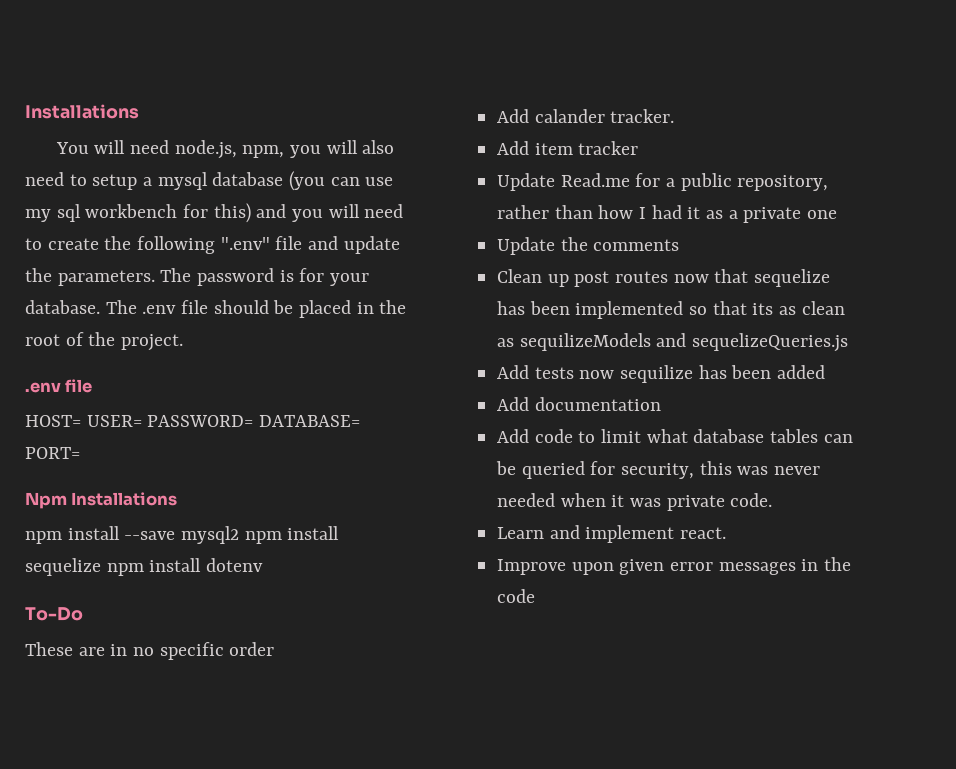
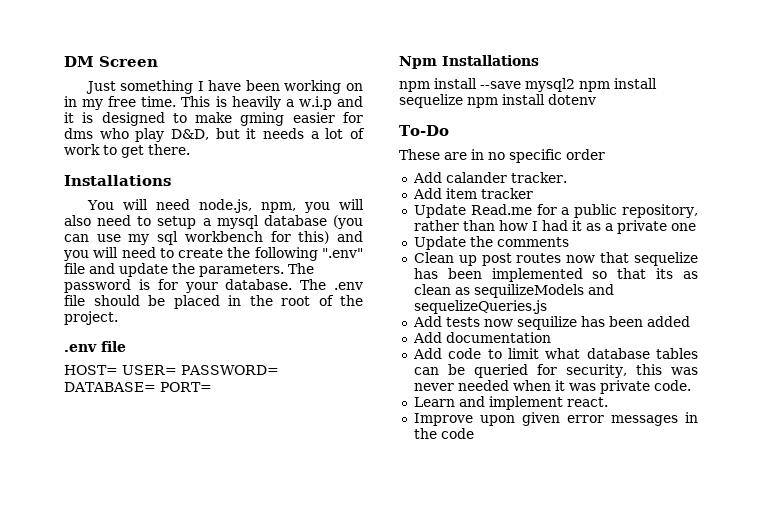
(25, 111) none -> [64,56,158,67] [85,80,363,94] [64,96,364,110] [64,112,363,126] [64,128,365,142] [64,144,190,158] DM Screen // Just something I have been working on in my free time. This is heavily a w.i.p and it is designed to make gming easier for dms who play D&D, but it needs a lot of work to get there. //

